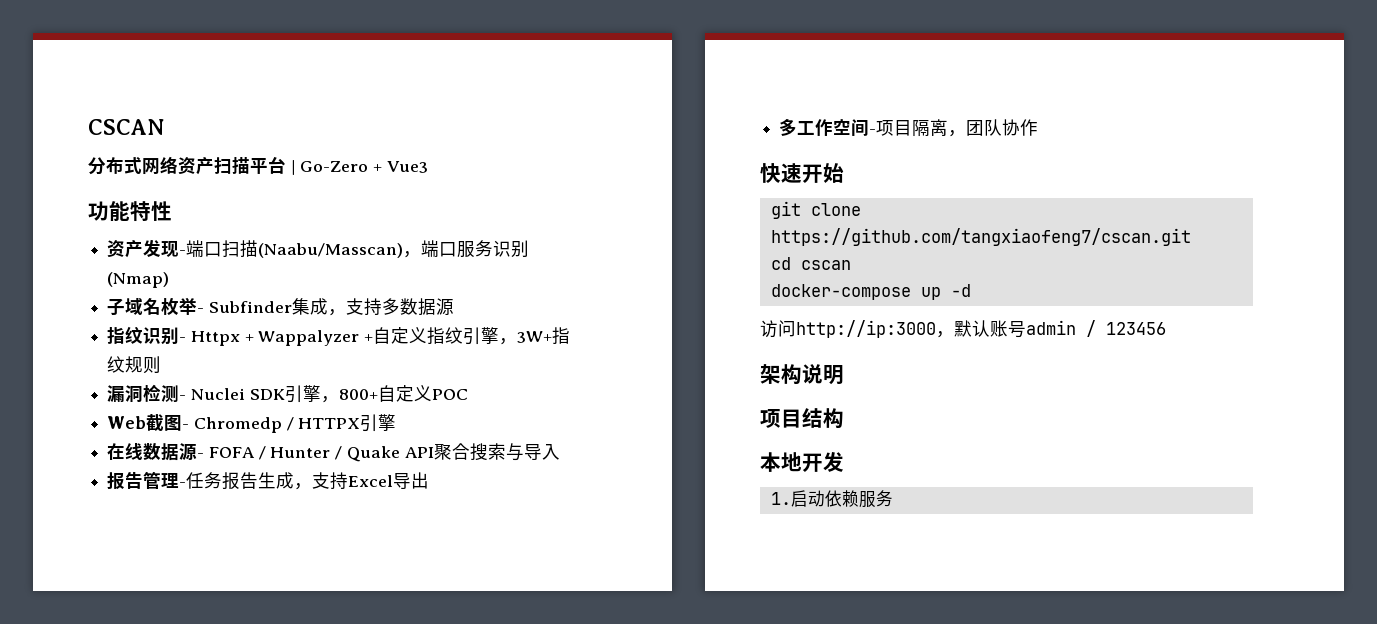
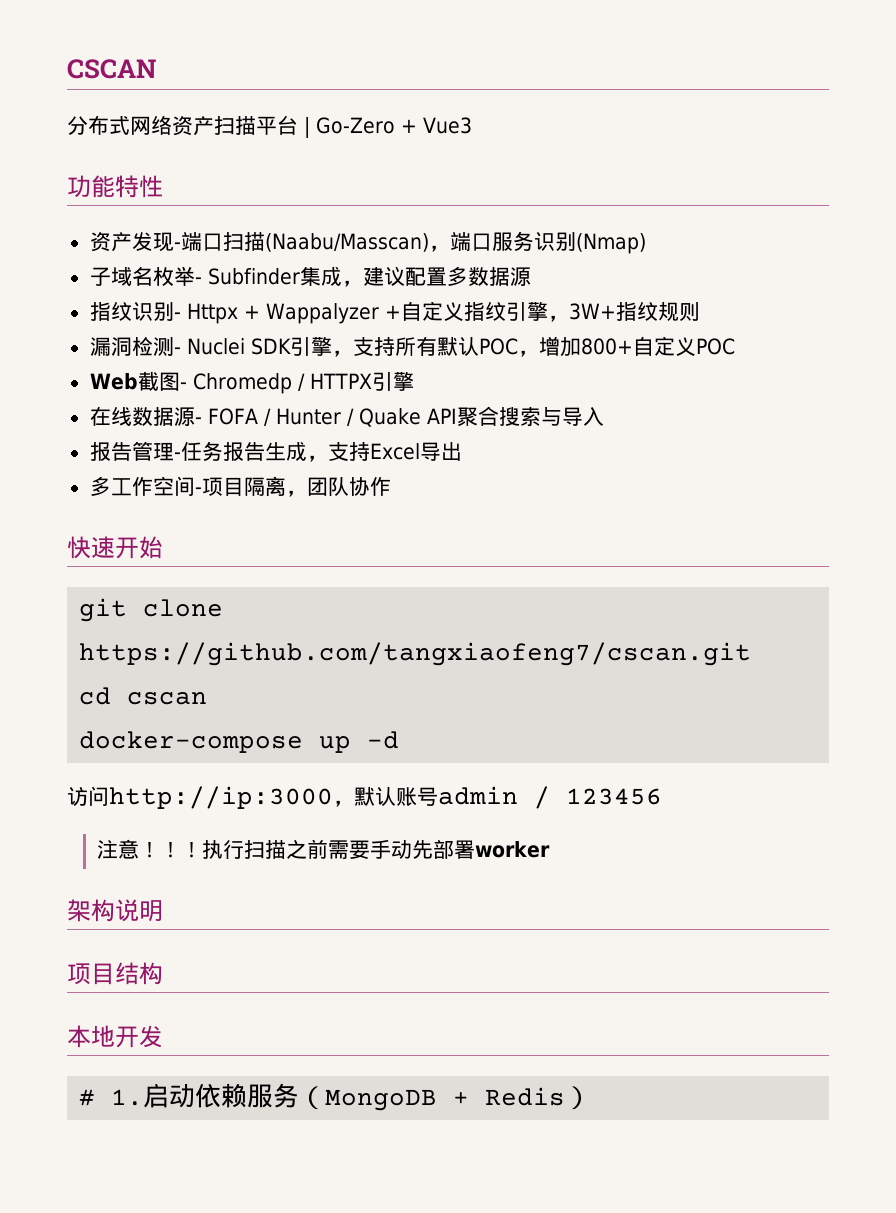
[345,298,382,316] 支持 -> [362,267,447,286] 建议配置
(339, 399) none -> [352,336,581,357] 支持所有默认POC，增加
(1166, 328) none -> [97,839,551,859] // 注意！！！执行扫描之前需要手动先部署worker
(844, 462) none -> [79,1089,96,1106] #
(893, 498) none -> [299,1086,592,1111] （MongoDB + Redis）

